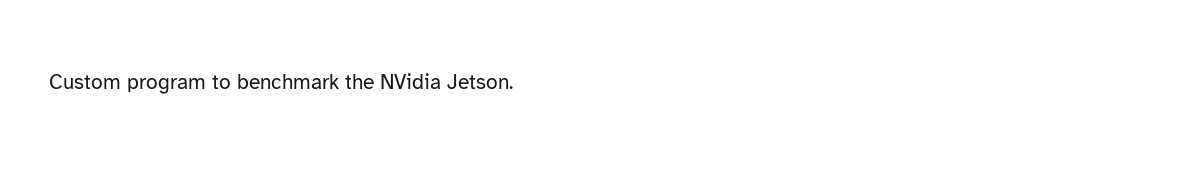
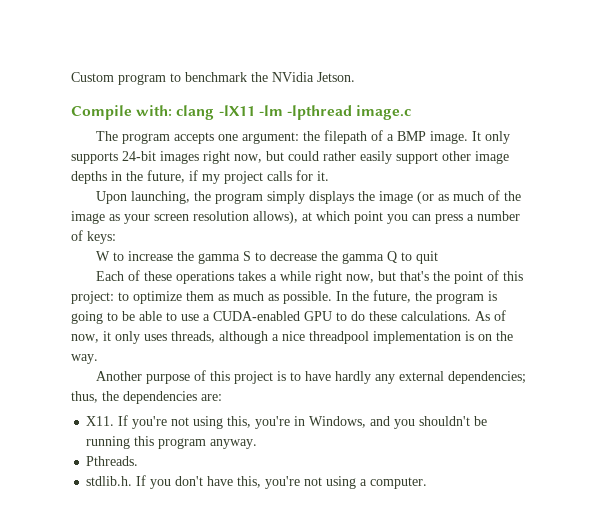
(513, 81) none -> [71,105,412,120] [95,130,510,144] [71,151,509,164] [71,170,329,184] [95,190,521,204] [71,211,520,224] [71,230,116,244] [95,251,438,264] [95,270,523,284] [71,290,497,304] [71,310,506,324] [71,331,513,344] [71,354,98,364] [95,370,526,384] [71,391,222,404] [86,415,488,429] [86,436,258,449] [86,456,139,466] [86,475,428,489] // Compile with: clang -lX11 -lm -lpthread image.c // The program accepts one argument: the filepath of a BMP image. It only supports 24-bit images right now, but could rather easily support other image depths in the future, if my project calls for it. // Upon launching, the program simply displays the image (or as much of the image as your screen resolution allows), at which point you can press a number of keys: // W to increase the gamma S to decrease the gamma Q to quit // Each of these operations takes a while right now, but that's the point of this project: to optimize them as much as possible. In the future, the program is going to be able to use a CUDA-enabled GPU to do these calculations. As of now, it only uses threads, although a nice threadpool implementation is on the way. // Another purpose of this project is to have hardly any external dependencies; thus, the dependencies are: // X11. If you're not using this, you're in Windows, and you shouldn't be running this program anyway. // Pthreads. // stdlib.h. If you don't have this, you're not using a computer.

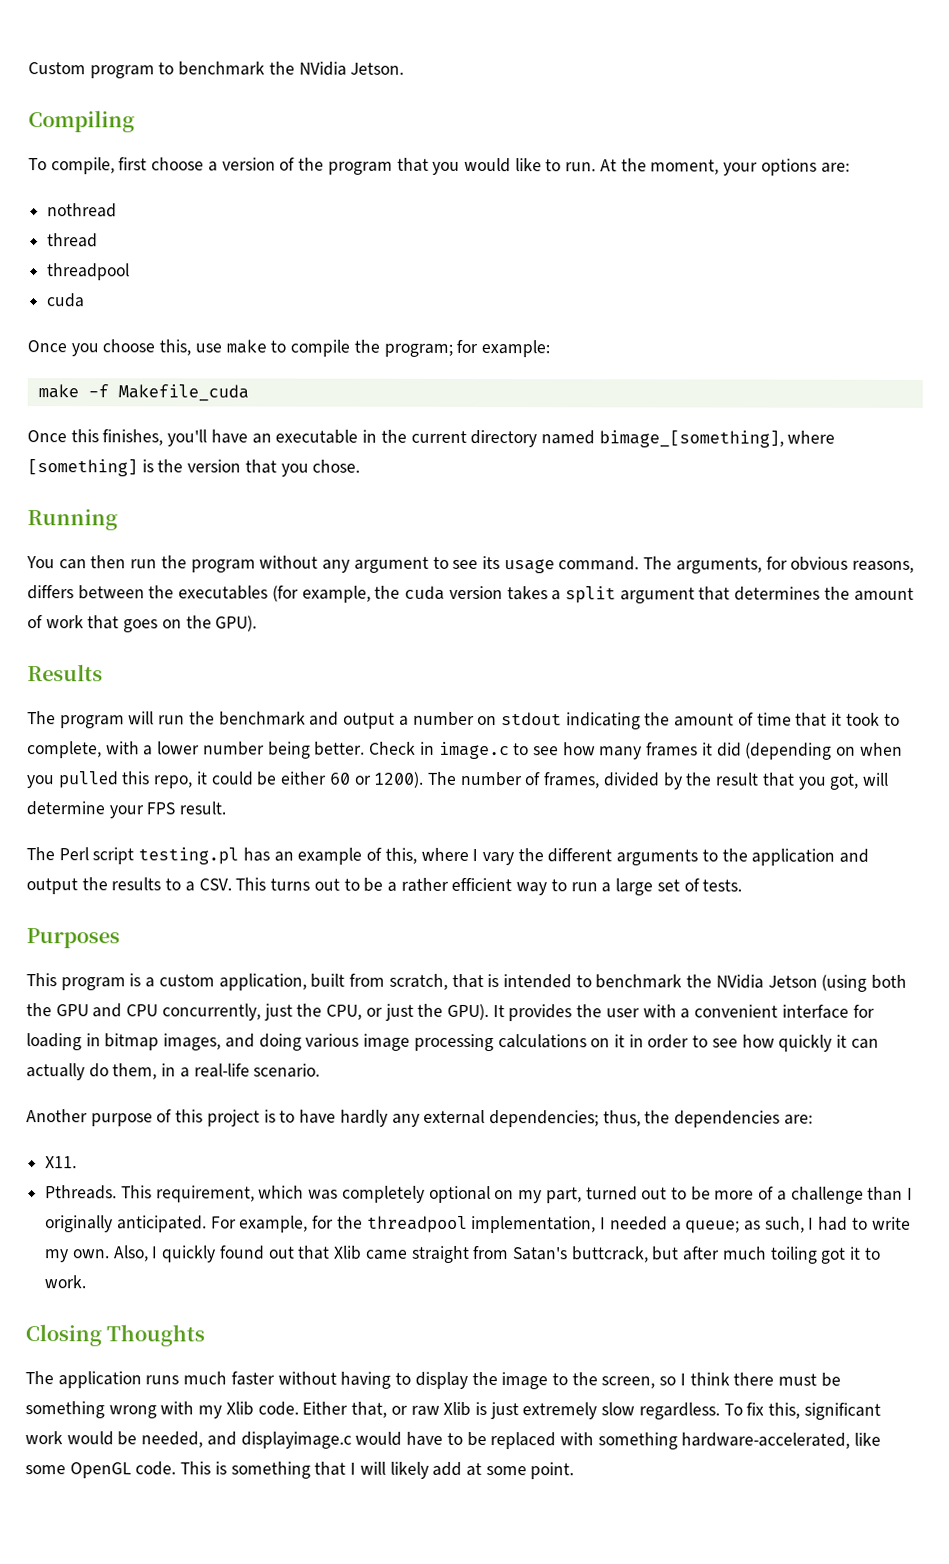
[71,105,412,120] [95,130,510,144] [71,151,509,164] [71,170,329,184] [95,190,521,204] [71,211,520,224] [71,230,116,244] [95,251,438,264] [95,270,523,284] [71,290,497,304] [71,310,506,324] [71,331,513,344] [71,354,98,364] Compile with: clang -lX11 -lm -lpthread image.c // The program accepts one argument: the filepath of a BMP image. It only supports 24-bit images right now, but could rather easily support other image depths in the future, if my project calls for it. // Upon launching, the program simply displays the image (or as much of the image as your screen resolution allows), at which point you can press a number of keys: // W to increase the gamma S to decrease the gamma Q to quit // Each of these operations takes a while right now, but that's the point of this project: to optimize them as much as possible. In the future, the program is going to be able to use a CUDA-enabled GPU to do these calculations. As of now, it only uses threads, although a nice threadpool implementation is on the way. -> [28,110,135,133] [28,157,850,176] [47,203,118,218] [47,233,99,248] [47,263,131,281] [46,293,86,308] [27,339,550,358] [37,384,249,402] [27,429,836,448] [27,459,361,477] [27,509,118,531] [26,555,915,574] [27,585,914,604] [27,615,258,633] [27,664,103,682] [27,711,900,730] [27,741,903,760] [26,771,889,790] [26,801,227,819] [26,847,870,866] [26,877,743,896] [26,928,120,949] [26,973,908,992] [26,1003,875,1022] [26,1033,879,1052] [26,1063,321,1081] Compiling // To compile, first choose a version of the program that you would like to run. At the moment, your options are: // nothread // thread // threadpool // cuda // Once you choose this, use make to compile the program; for example: // make -f Makefile_cuda // Once this finishes, you'll have an executable in the current directory named bimage_[something], where [something] is the version that you chose. // Running // You can then run the program without any argument to see its usage command. The arguments, for obvious reasons, differs between the executables (for example, the cuda version takes a split argument that determines the amount of work that goes on the GPU). // Results // The program will run the benchmark and output a number on stdout indicating the amount of time that it took to complete, with a lower number being better. Check in image.c to see how many frames it did (depending on when you pulled this repo, it could be either 60 or 1200). The number of frames, divided by the result that you got, will determine your FPS result. // The Perl script testing.pl has an example of this, where I vary the different arguments to the application and output the results to a CSV. This turns out to be a rather efficient way to run a large set of tests. // Purposes // This program is a custom application, built from scratch, that is intended to benchmark the NVidia Jetson (using both the GPU and CPU concurrently, just the CPU, or just the GPU). It provides the user with a convenient interface for loading in bitmap images, and doing various image processing calculations on it in order to see how quickly it can actually do them, in a real-life scenario.
[118,415,488,429] [86,436,258,449] [86,456,139,466] [86,475,428,489] If you're not using this, you're in Windows, and you shouldn't be running this program anyway. // Pthreads. // stdlib.h. If you don't have this, you're not using a computer. -> [45,1185,914,1204] [45,1215,911,1234] [44,1245,881,1264] [44,1275,87,1289] [25,1324,206,1347] [25,1371,841,1390] [25,1401,881,1420] [25,1431,882,1450] [25,1461,575,1480] // Pthreads. This requirement, which was completely optional on my part, turned out to be more of a challenge than I originally anticipated. For example, for the threadpool implementation, I needed a queue; as such, I had to write my own. Also, I quickly found out that Xlib came straight from Satan's buttcrack, but after much toiling got it to work. // Closing Thoughts // The application runs much faster without having to display the image to the screen, so I think there must be something wrong with my Xlib code. Either that, or raw Xlib is just extremely slow regardless. To fix this, significant work would be needed, and displayimage.c would have to be replaced with something hardware-accelerated, like some OpenGL code. This is something that I will likely add at some point.

